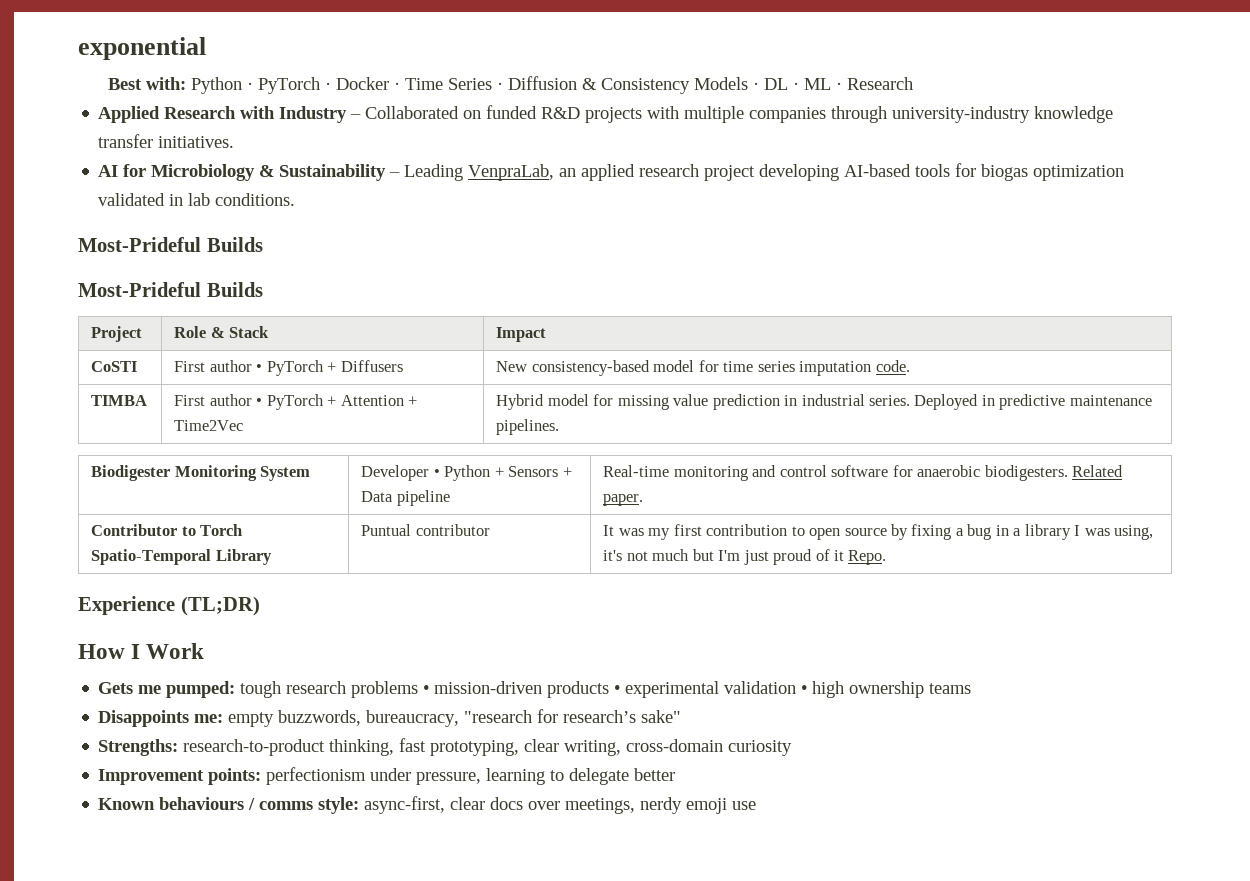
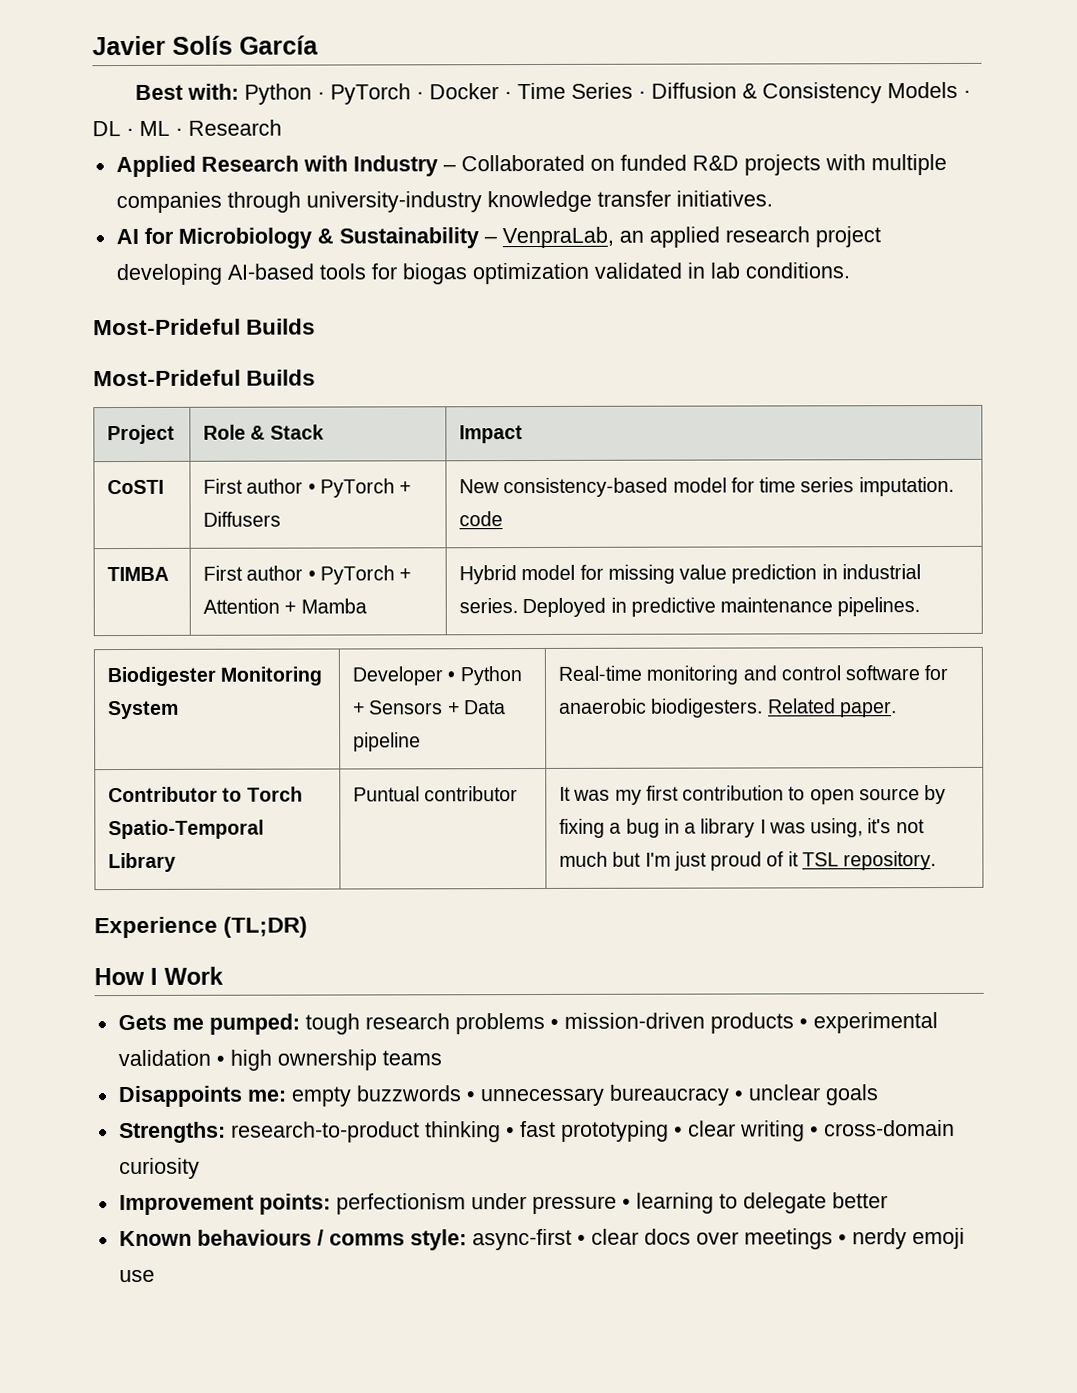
[78,37,206,60] exponential -> [92,35,319,56] Javier Solís García
[404,164,464,181] Leading -> (497, 240) none
[799,360,910,376] imputation code. -> [858,476,954,497] [459,511,504,527] imputation. code
[174,420,244,431] Time2Vec -> [300,598,367,614] Mamba
[848,550,887,565] Repo. -> [801,851,937,871] TSL repository.
[278,709,682,727] [98,738,622,756] buzzwords, bureaucracy, "research for research’s sake" // Strengths: research-to-product thinking, fast prototyping, clear writing, -> [355,1084,878,1107] [118,1120,819,1144] buzzwords • unnecessary bureaucracy • unclear goals // Strengths: research-to-product thinking • fast prototyping • clear writing •
[416,772,482,785] pressure, -> [531,1195,631,1215] pressure •
[364,796,446,814] async-first, -> [471,1228,586,1251] async-first •
[565,798,636,814] meetings, -> [743,1228,847,1250] meetings •

